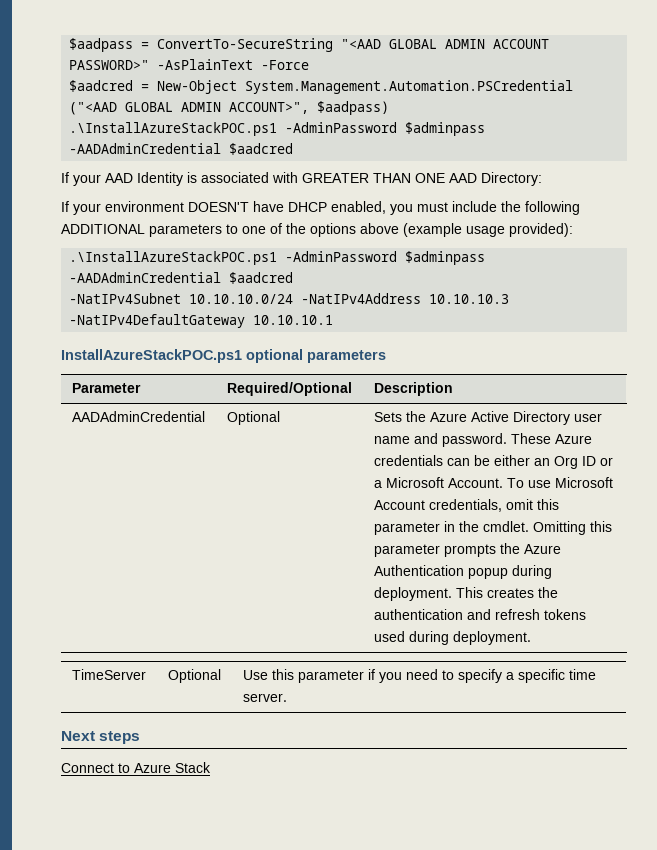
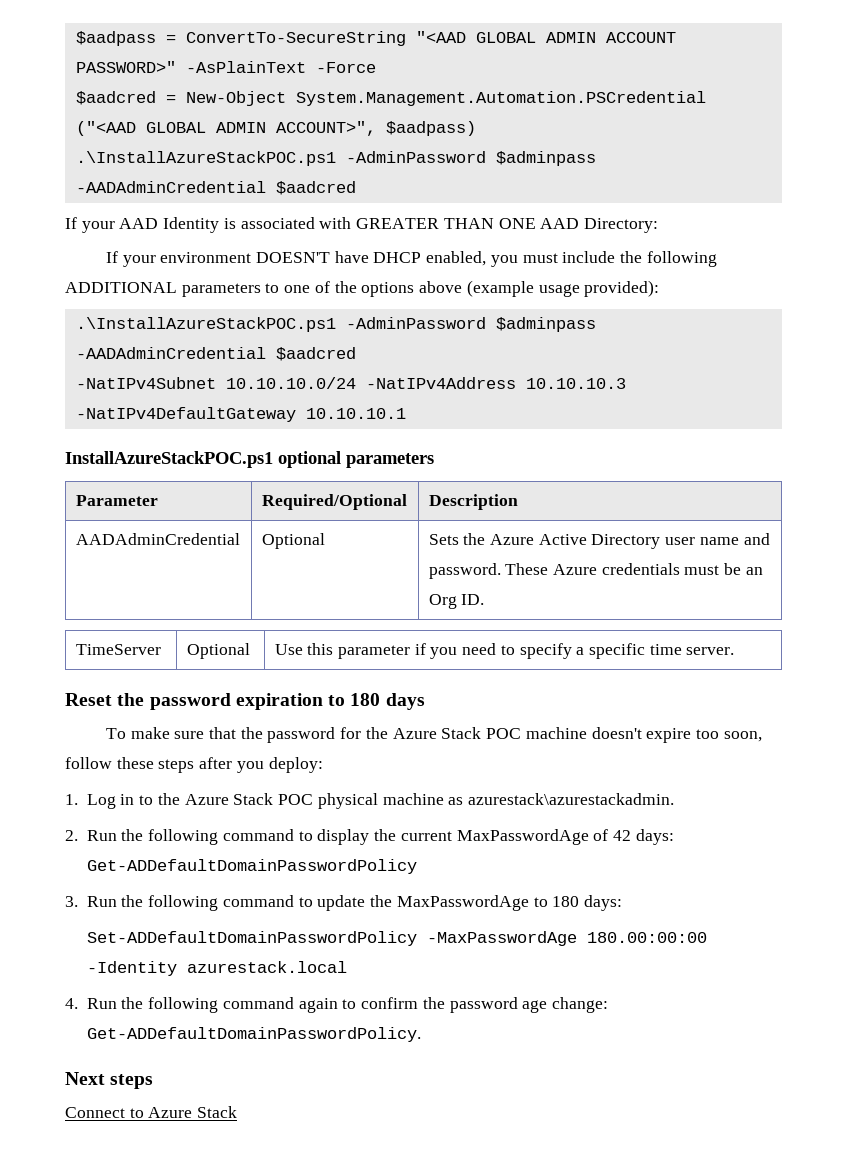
[446,455,613,469] [373,477,613,488] [373,499,559,512] [373,521,612,535] [373,543,561,557] [373,565,552,579] [373,587,558,601] [373,609,586,620] [373,631,531,645] can be either an Org ID or a Microsoft Account. To use Microsoft Account credentials, omit this parameter in the cmdlet. Omitting this parameter prompts the Azure Authentication popup during deployment. This creates the authentication and refresh tokens used during deployment. -> [684,563,763,575] [428,594,485,609] must be an Org ID.
(287, 697) none -> [65,693,425,710] [105,727,762,743] [65,757,323,773] [65,793,674,809] [65,829,674,845] [86,859,417,874] [65,895,623,911] [86,931,707,946] [86,961,347,976] [65,997,609,1013] [86,1027,421,1042] // Reset the password expiration to 180 days // To make sure that the password for the Azure Stack POC machine doesn't expire too soon, follow these steps after you deploy: // 1. Log in to the Azure Stack POC physical machine as azurestack\azurestackadmin. // 2. Run the following command to display the current MaxPasswordAge of 42 days: Get-ADDefaultDomainPasswordPolicy // 3. Run the following command to update the MaxPasswordAge to 180 days: // Set-ADDefaultDomainPasswordPolicy -MaxPasswordAge 180.00:00:00 -Identity azurestack.local // 4. Run the following command again to confirm the password age change: Get-ADDefaultDomainPasswordPolicy.

